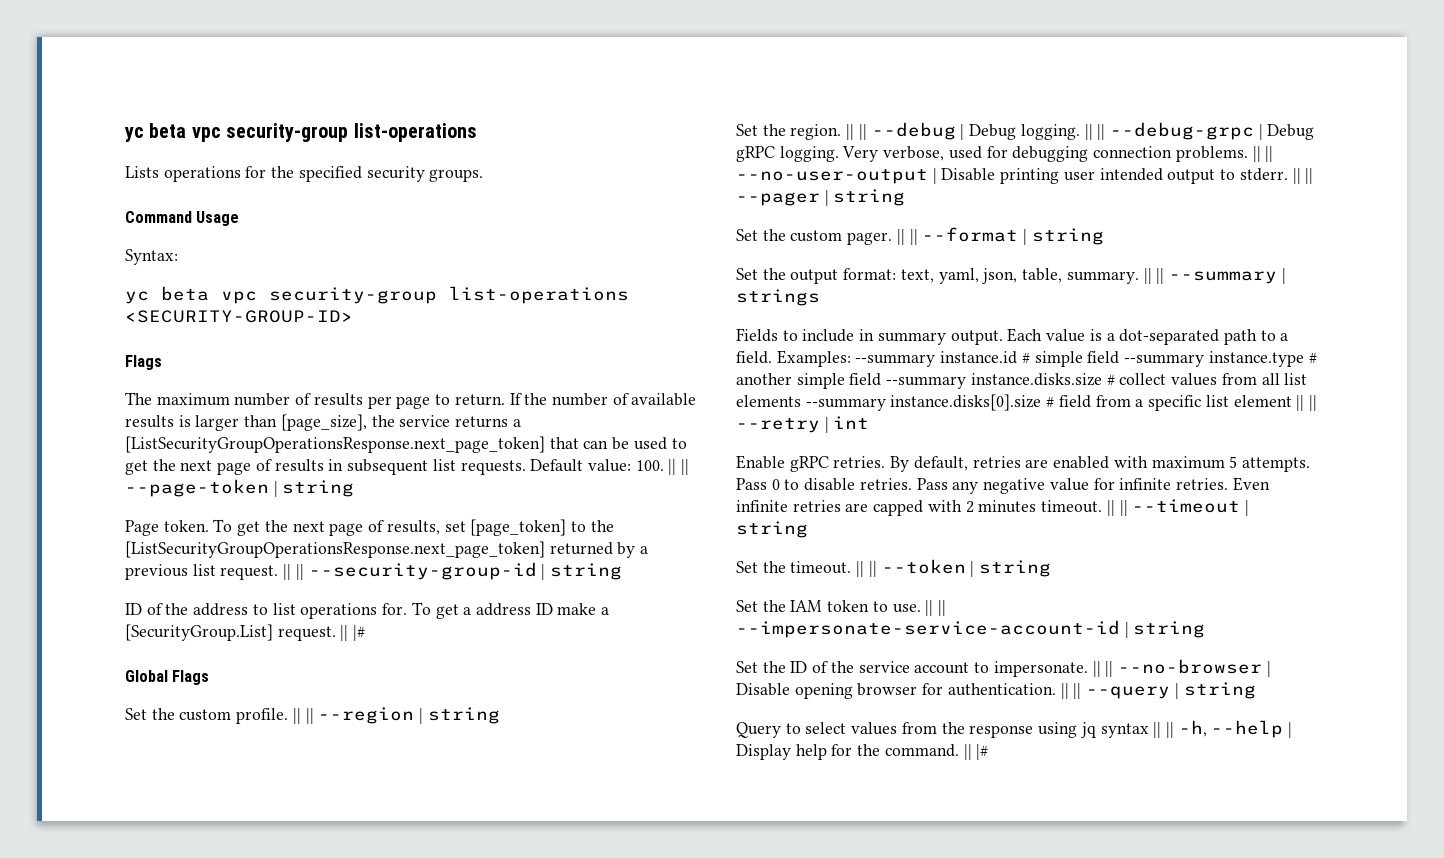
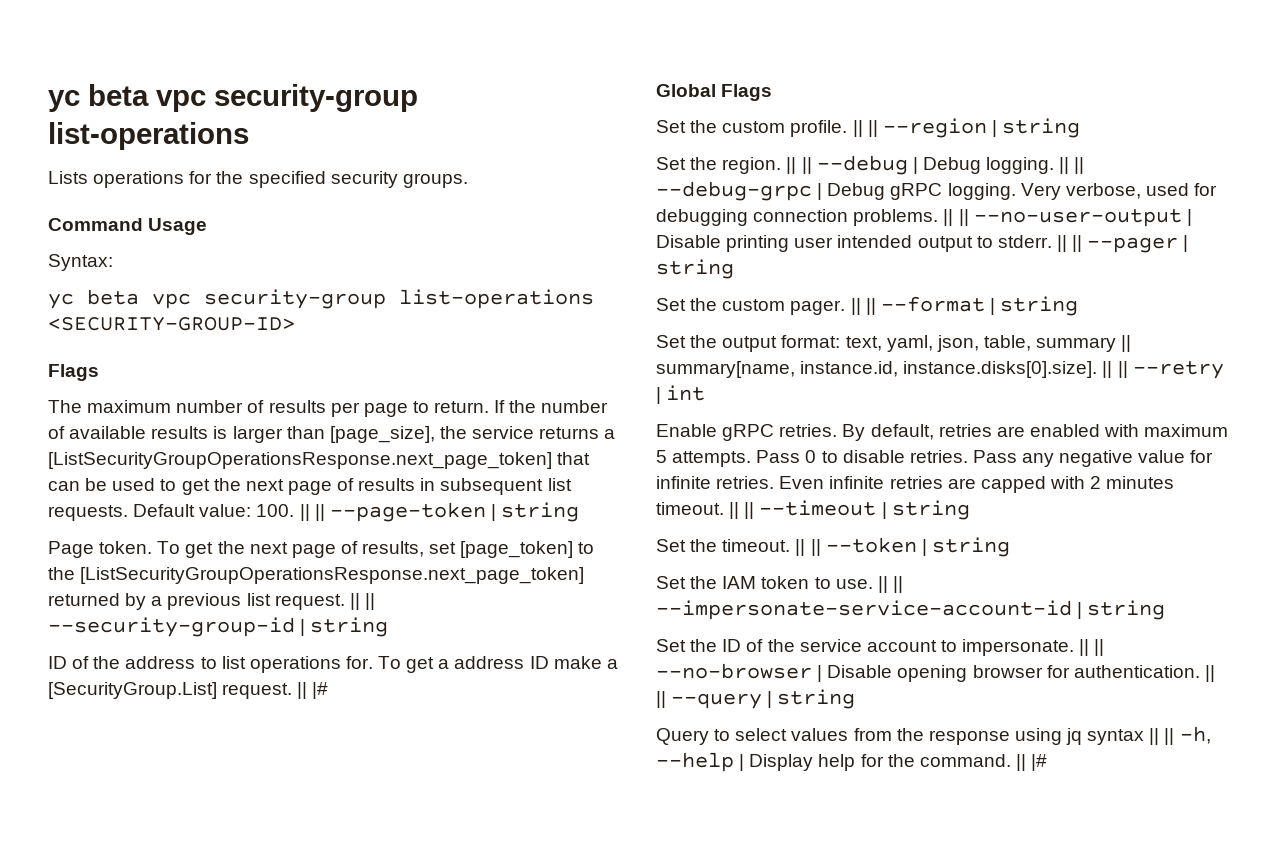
[1066,268,1286,284] [736,289,820,306] [736,328,1289,345] [736,350,1317,367] [736,373,1308,389] [736,394,1292,411] summary. || || --summary | strings // Fields to include in summary output. Each value is a dot-separated path to a field. Examples: --summary instance.id # simple field --summary instance.type # another simple field --summary instance.disks.size # collect values from all list elements --summary instance.disks[0].size # field from a specific list element -> [1036,335,1132,352] [656,361,1098,378] summary || summary[name, instance.id, instance.disks[0].size].

